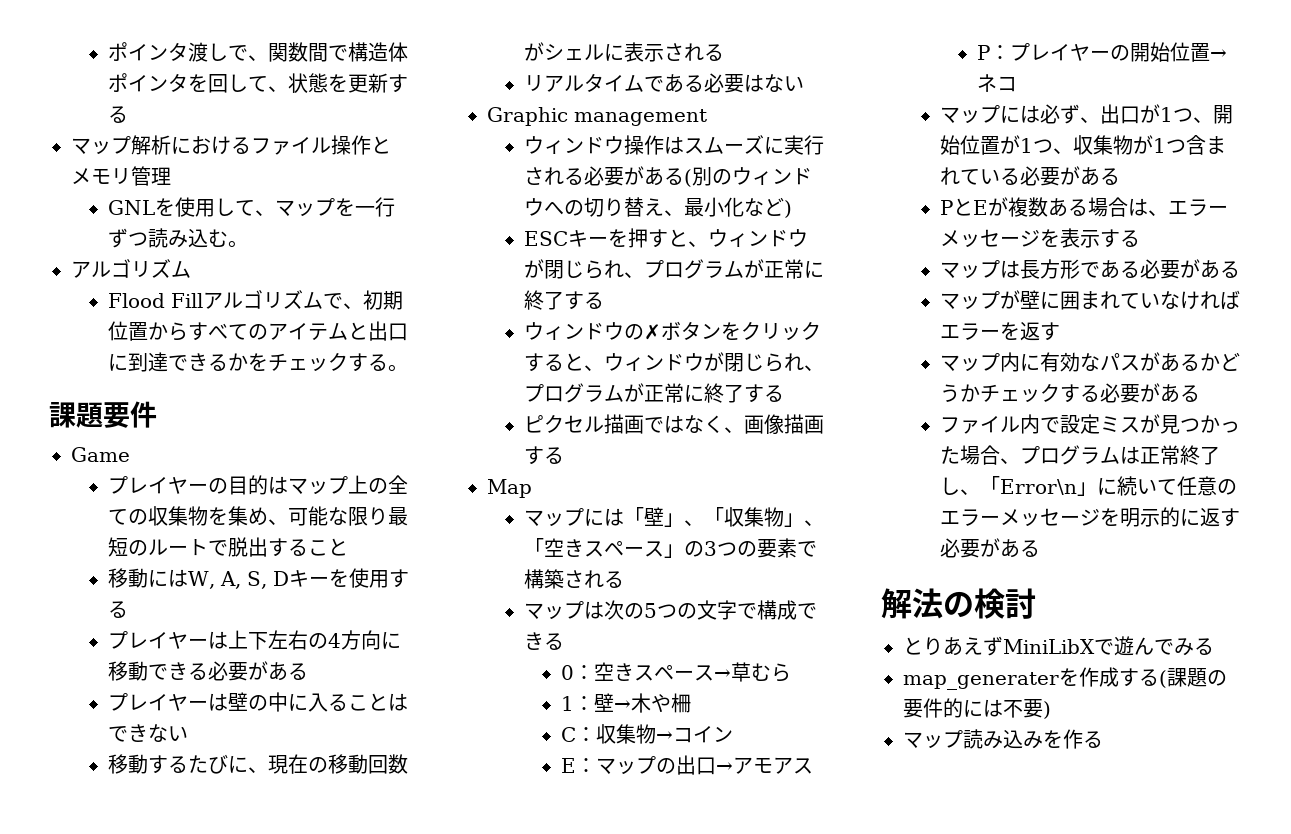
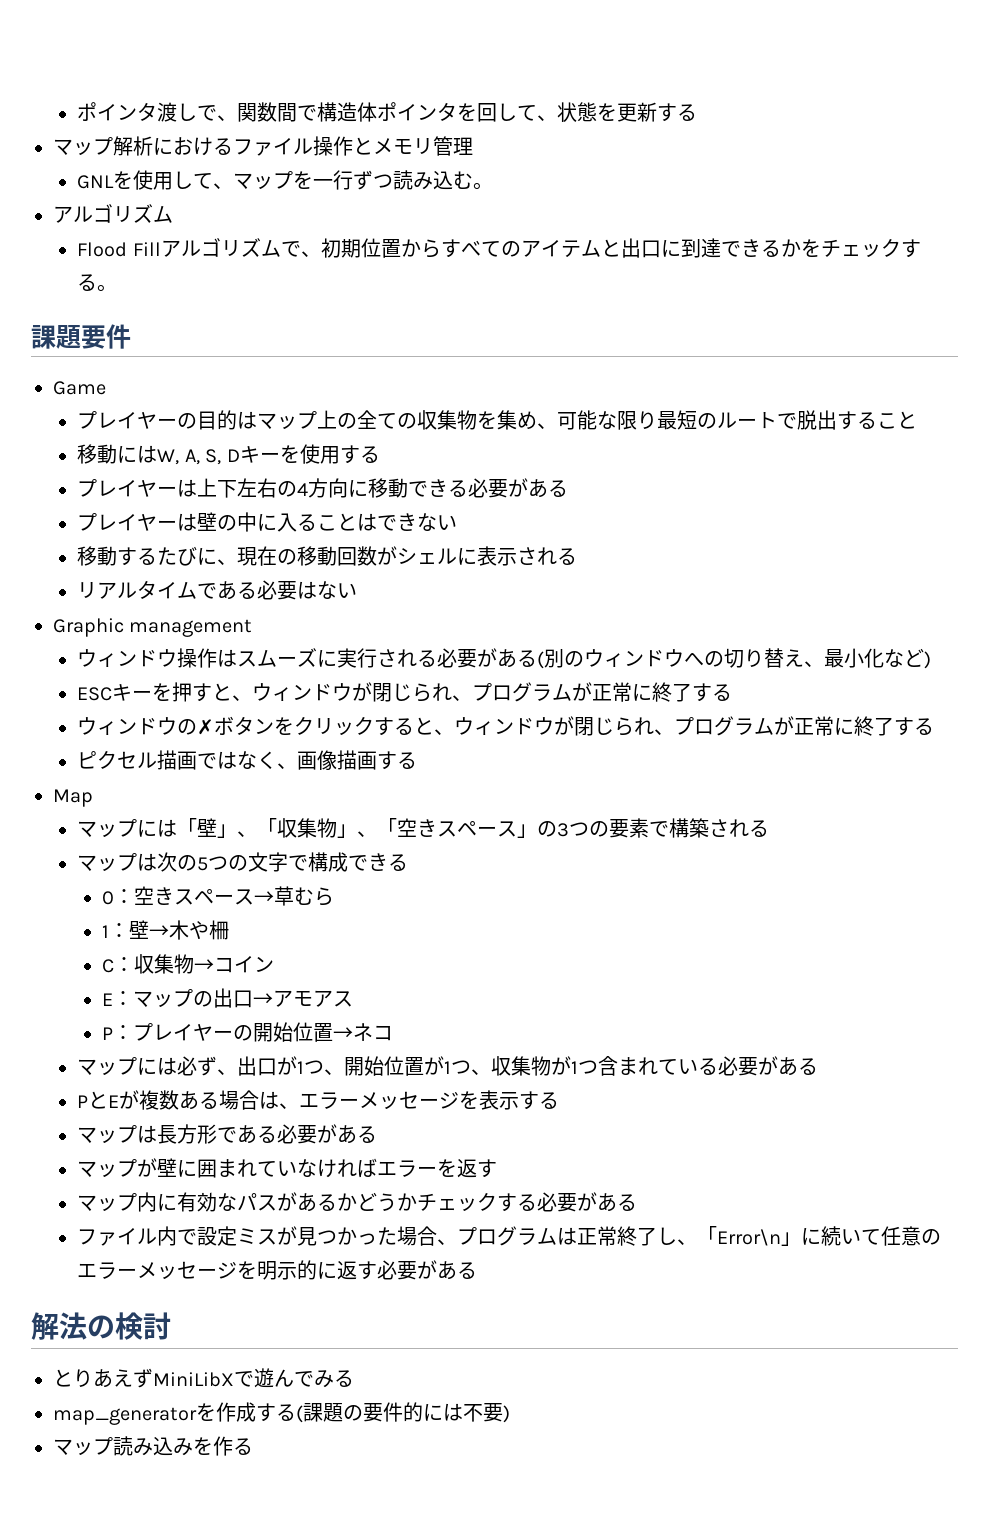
[903,672,1059,690] map_generater -> [53,1407,197,1425] map_generator

